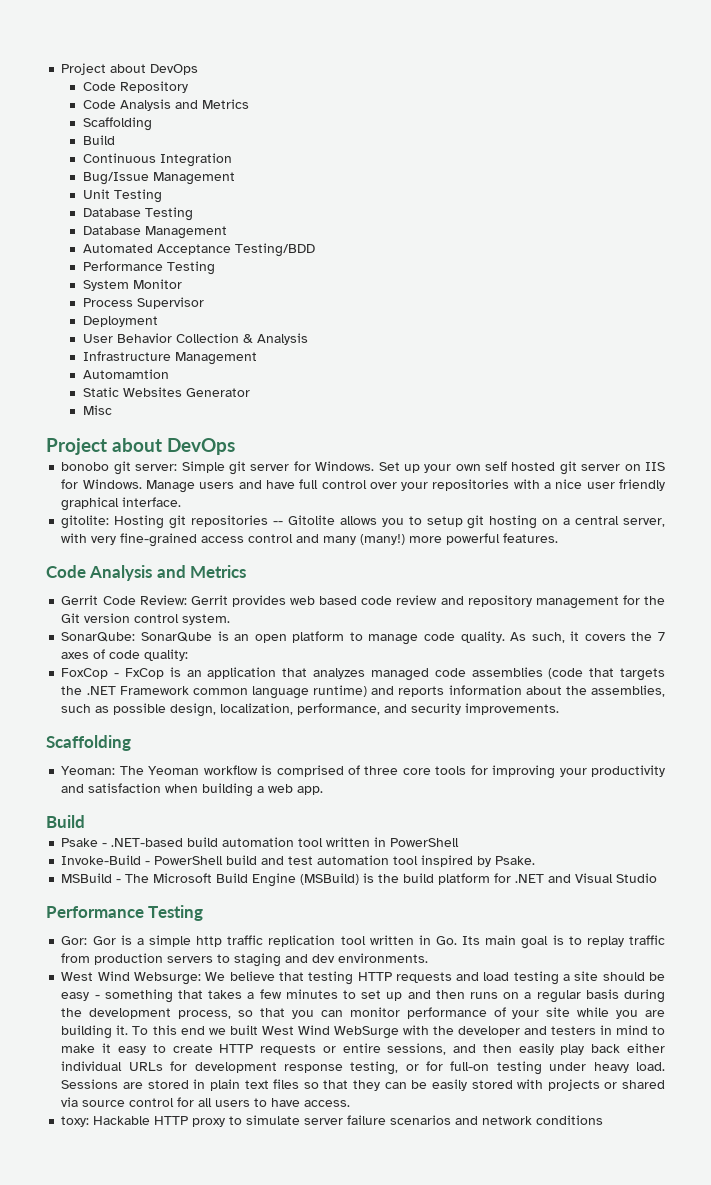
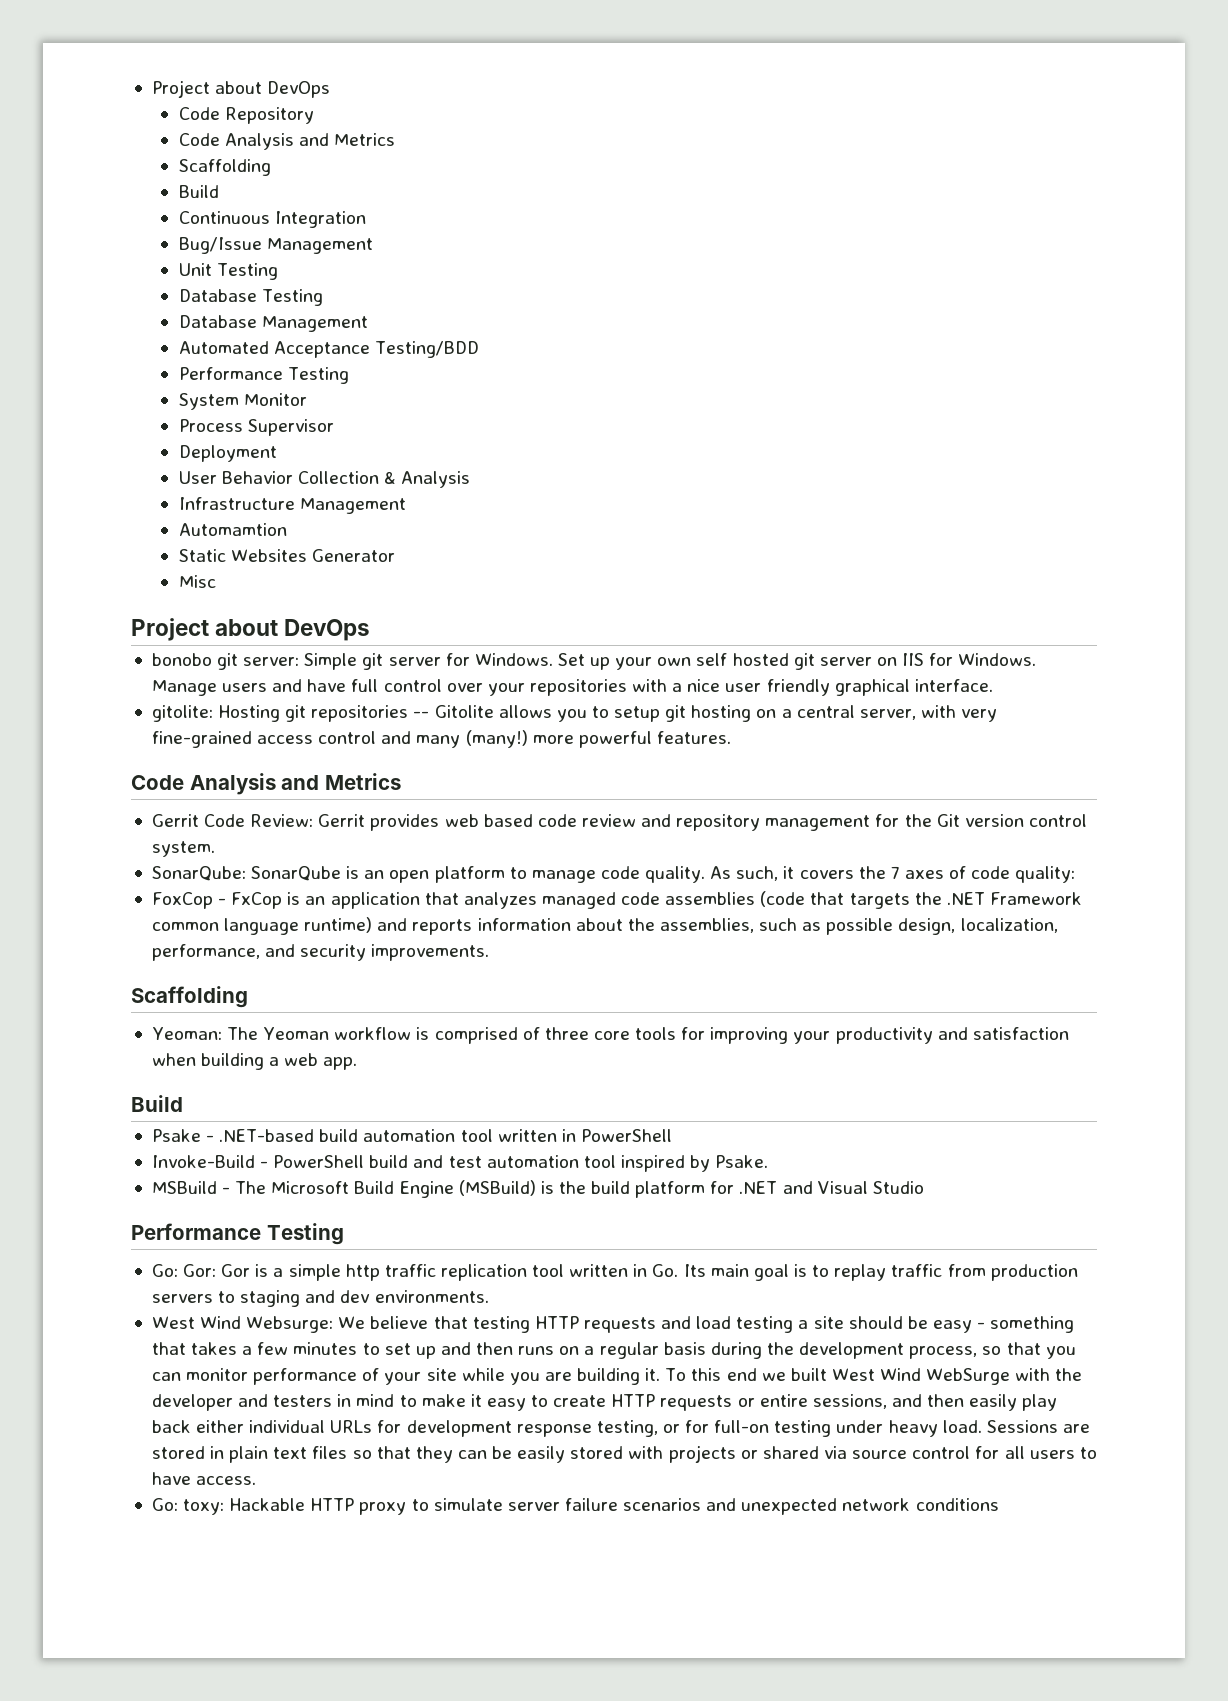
(204, 913) none -> [151,1264,178,1277] Go:
(351, 1103) none -> [151,1498,178,1511] Go:
(479, 1120) none -> [741,1498,838,1515] unexpected

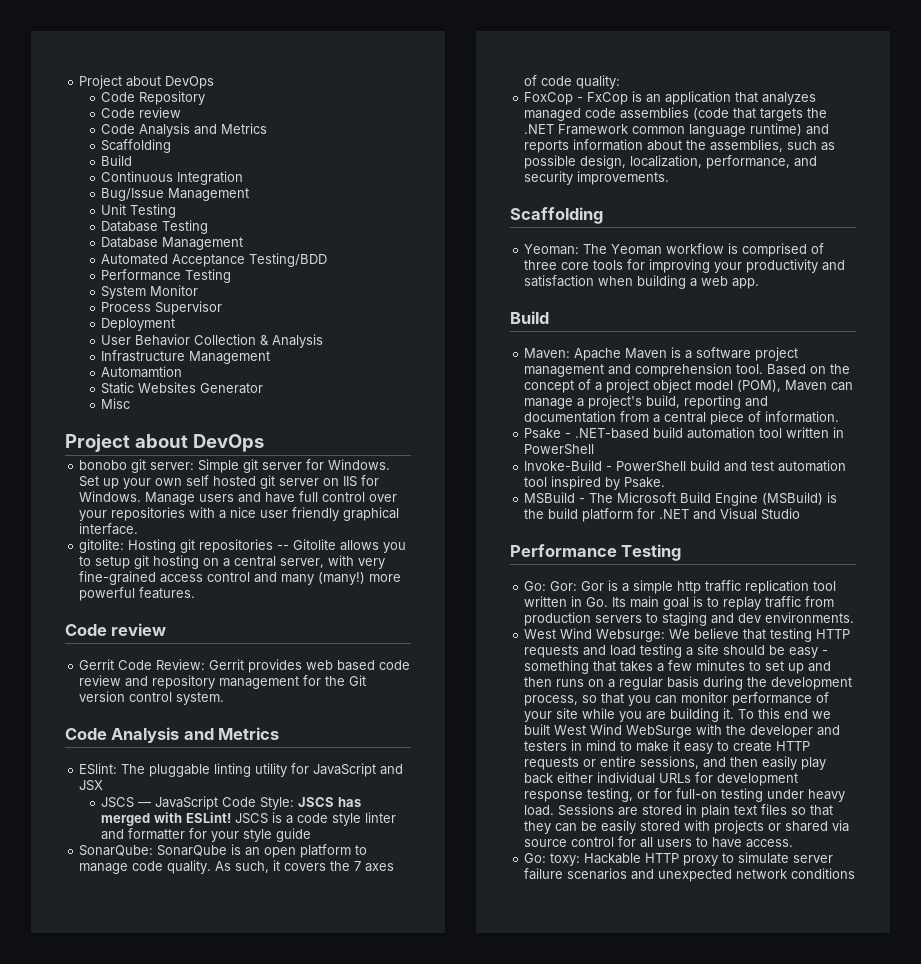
(314, 115) none -> [101,107,182,118] // Code review
[189,773,401,795] Analysis and Metrics -> [111,623,167,636] review
(215, 849) none -> [65,727,280,743] [79,763,404,777] [79,780,104,791] [101,796,362,810] [101,812,397,826] [101,828,312,842] // Code Analysis and Metrics // ESlint: The pluggable linting utility for JavaScript and JSX // JSCS — JavaScript Code Style: JSCS has merged with ESLint! JSCS is a code style linter and formatter for your style guide
(183, 1103) none -> [524,347,799,361] [524,363,851,377] [524,379,854,393] [524,395,769,409] [524,411,840,425] // Maven: Apache Maven is a software project management and comprehension tool. Based on the concept of a project object model (POM), Maven can manage a project's build, reporting and documentation from a central piece of information.

